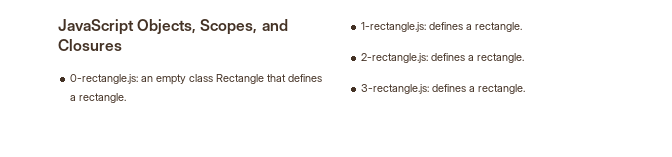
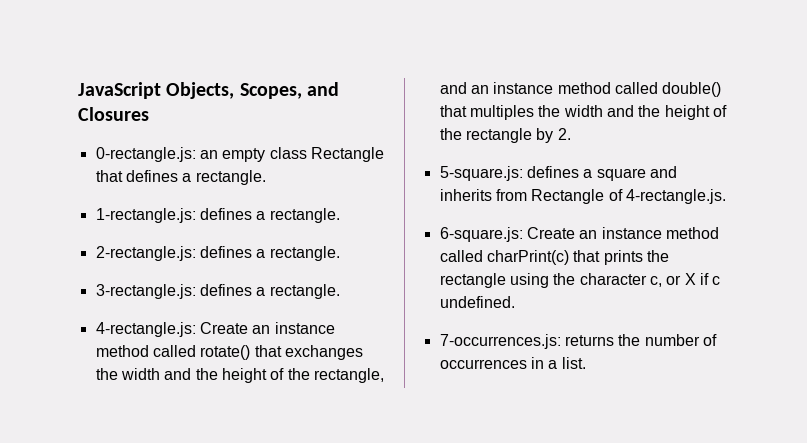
(526, 89) none -> [95,322,335,337] [95,345,363,360] [95,368,384,383] [439,82,722,97] [439,105,727,120] [439,128,571,143] [439,166,677,181] [439,189,726,204] [439,227,719,242] [439,250,669,265] [439,273,721,288] [439,296,515,308] [439,334,717,349] [439,357,586,369] // 4-rectangle.js: Create an instance method called rotate() that exchanges the width and the height of the rectangle, and an instance method called double() that multiples the width and the height of the rectangle by 2. // 5-square.js: defines a square and inherits from Rectangle of 4-rectangle.js. // 6-square.js: Create an instance method called charPrint(c) that prints the rectangle using the character c, or X if c undefined. // 7-occurrences.js: returns the number of occurrences in a list.

